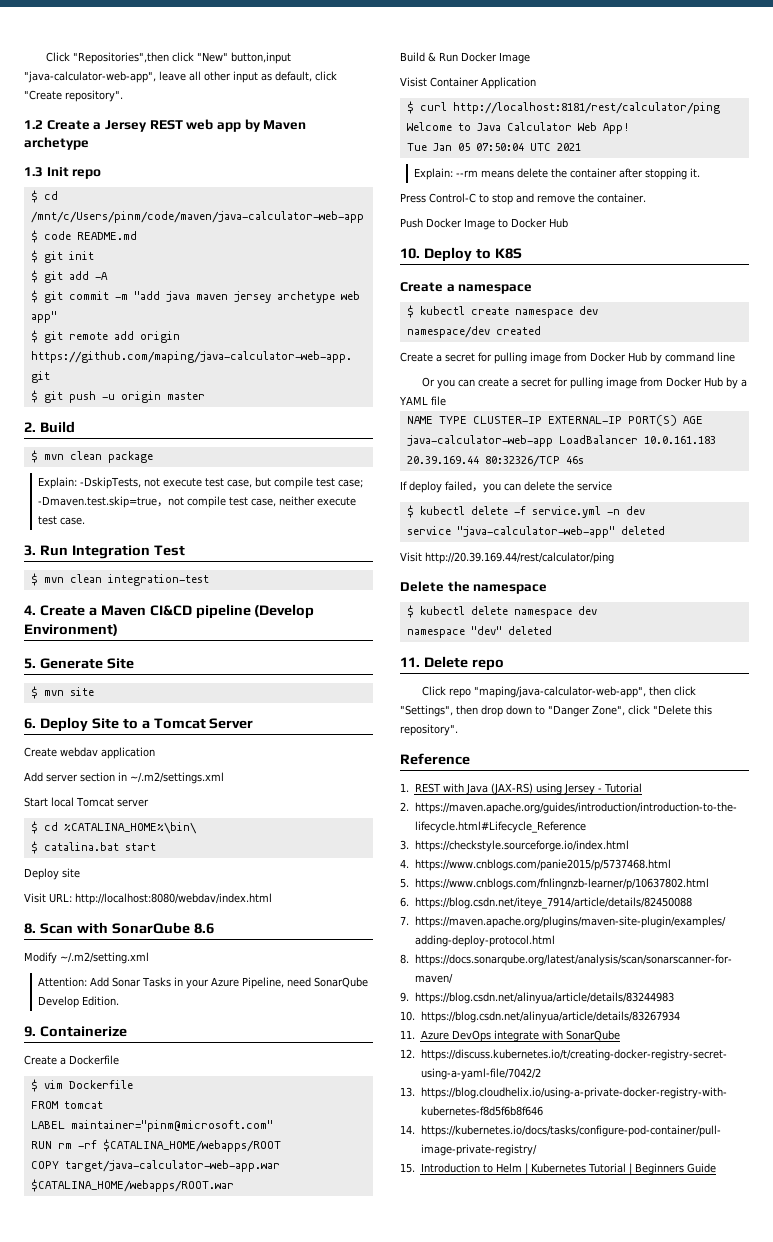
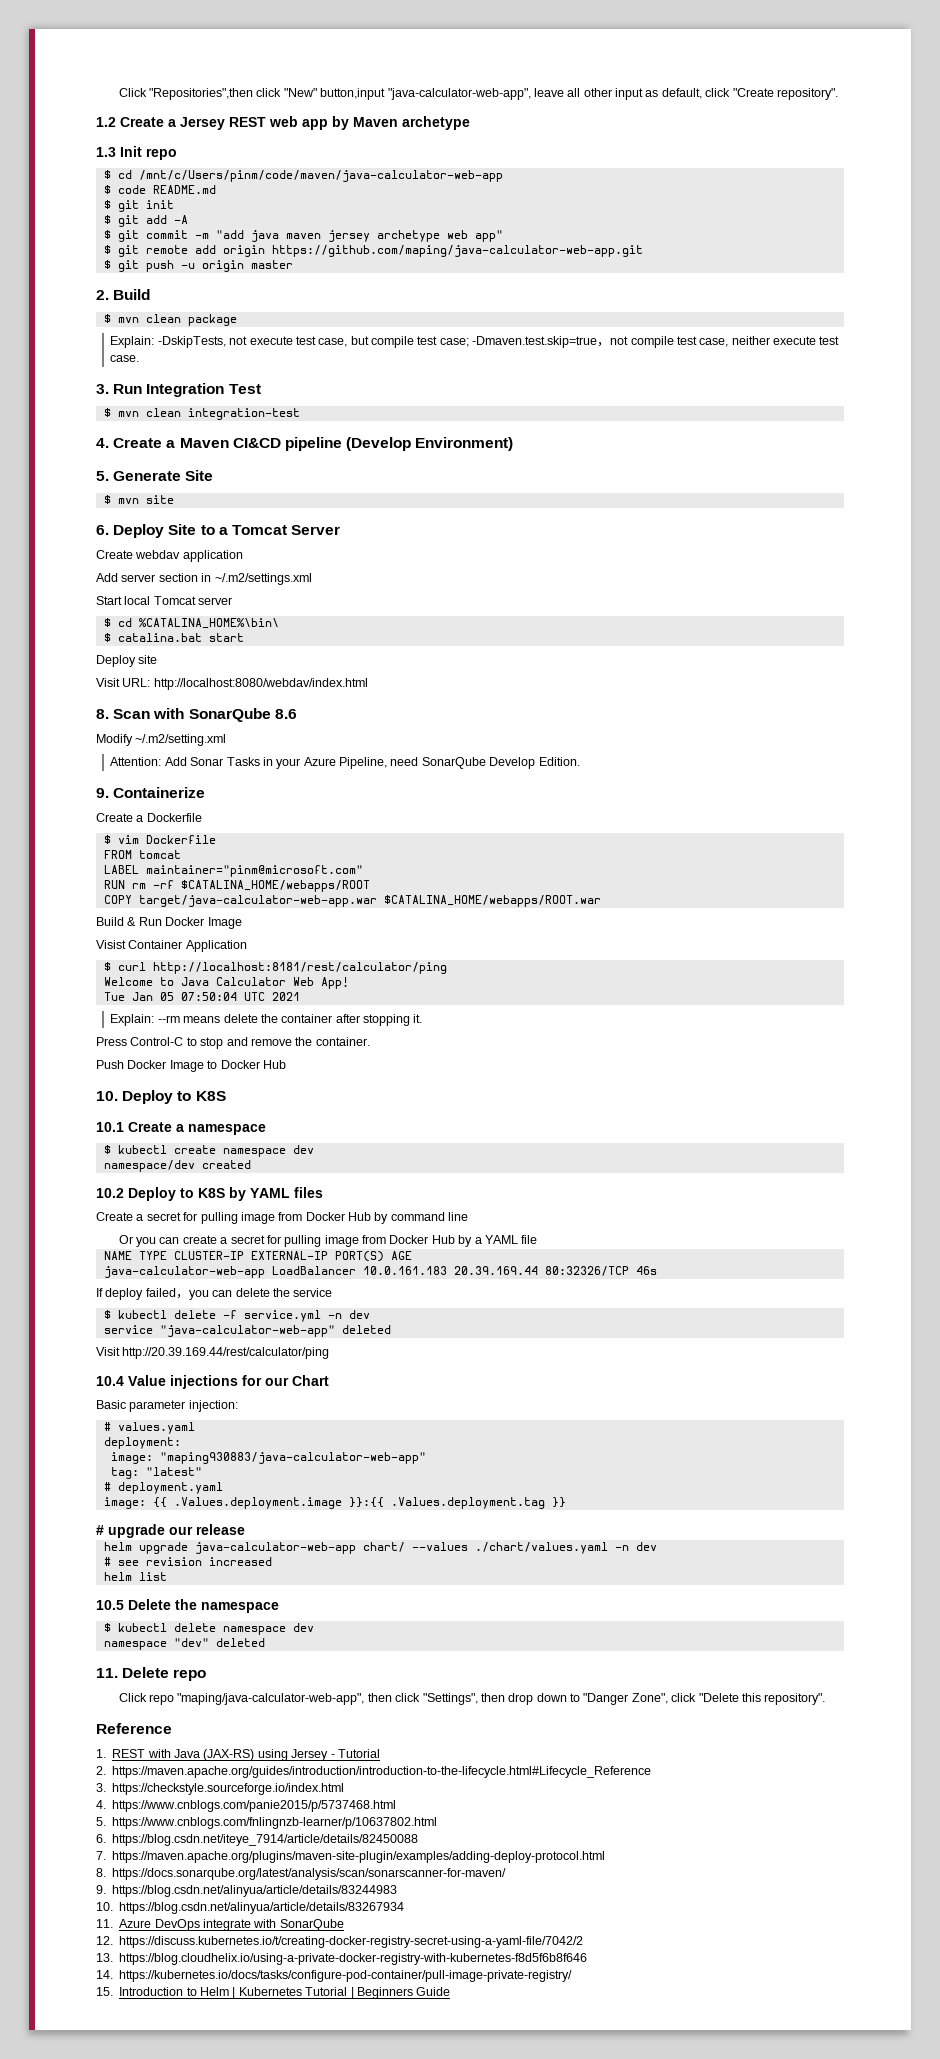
(522, 253) none -> [96,1122,124,1132] 10.1
(541, 330) none -> [96,1187,323,1201] // 10.2 Deploy to K8S by YAML files
(614, 558) none -> [96,1375,329,1389] [96,1400,238,1412] [103,1422,195,1434] [103,1437,181,1449] [110,1452,426,1464] [110,1467,202,1479] [103,1482,223,1494] [103,1497,566,1509] [96,1524,245,1538] [103,1542,657,1554] [103,1557,272,1566] [103,1572,167,1581] [96,1600,124,1610] 10.4 Value injections for our Chart // Basic parameter injection: // # values.yaml // deployment: // image: "maping930883/java-calculator-web-app" // tag: "latest" // # deployment.yaml // image: {{ .Values.deployment.image }}:{{ .Values.deployment.tag }} // # upgrade our release // helm upgrade java-calculator-web-app chart/ --values ./chart/values.yaml -n dev // # see revision increased // helm list // 10.5

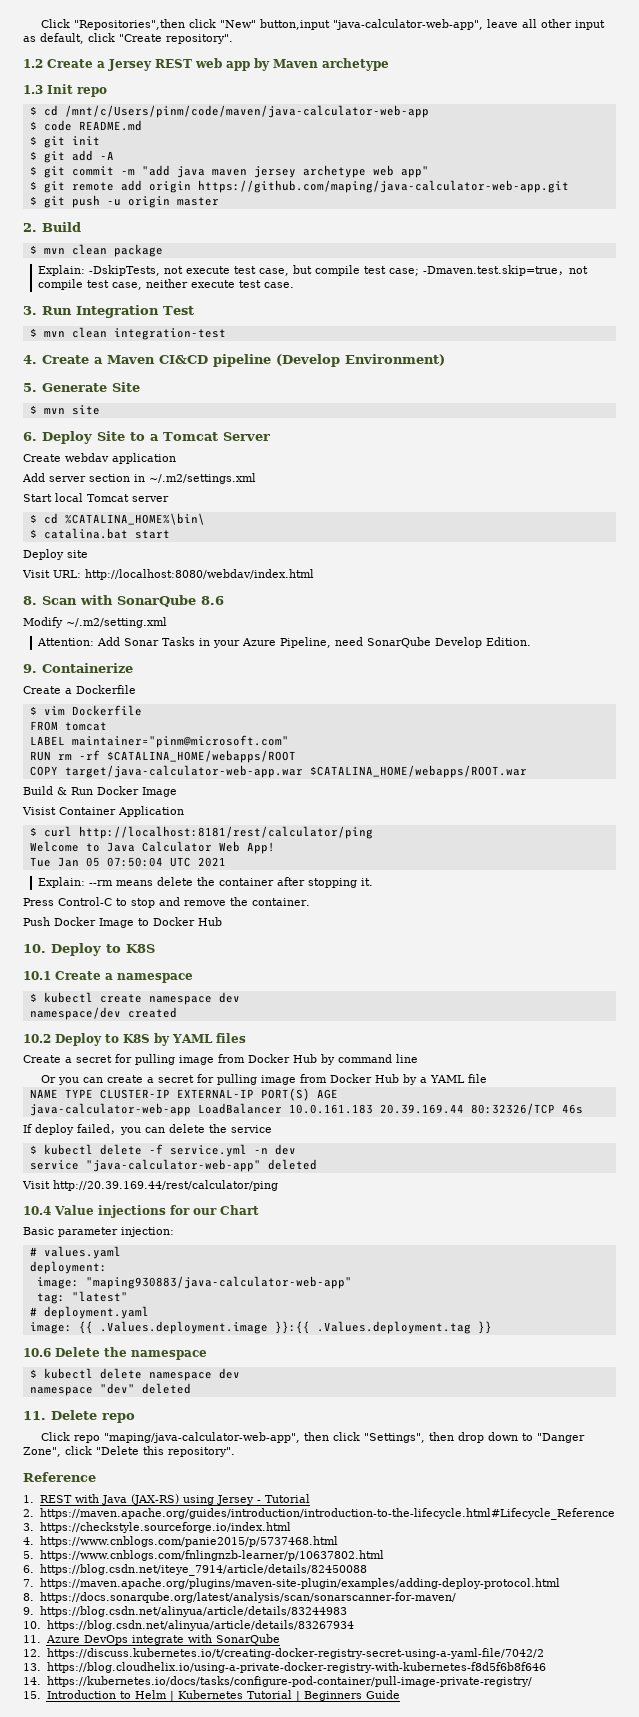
[96,1524,245,1538] [103,1542,657,1554] [103,1557,272,1566] [103,1572,167,1581] [96,1600,124,1610] # upgrade our release // helm upgrade java-calculator-web-app chart/ --values ./chart/values.yaml -n dev // # see revision increased // helm list // 10.5 -> [23,1348,51,1357] 10.6

